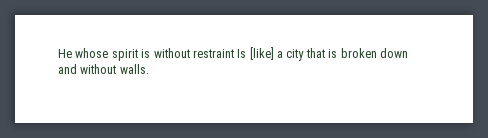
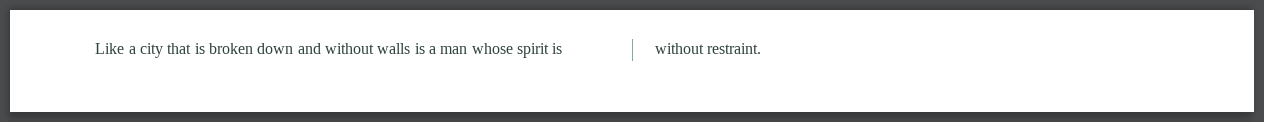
[58,47,274,61] He whose spirit is without restraint Is [like] -> [95,43,125,54] Like
[119,64,149,74] walls. -> [377,43,762,58] walls is a man whose spirit is without restraint.

